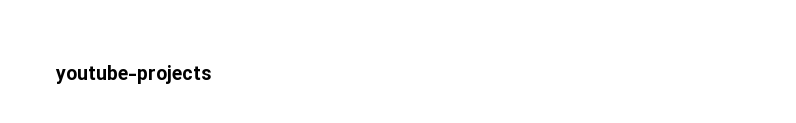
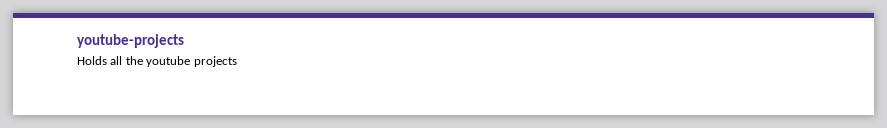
(211, 74) none -> [77,56,237,67] // Holds all the youtube projects

